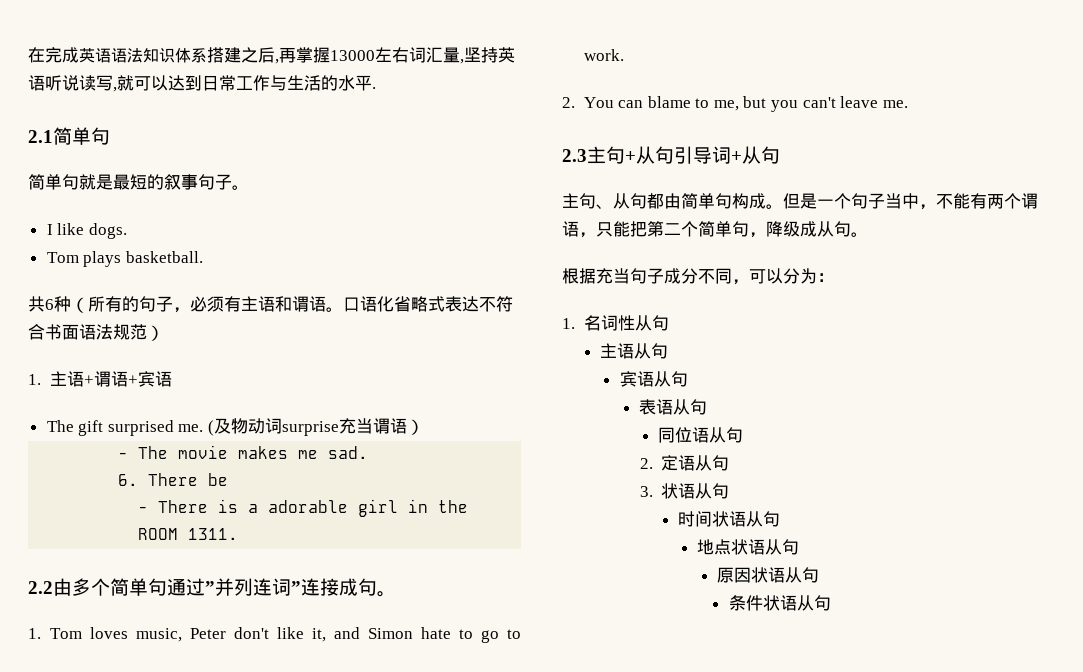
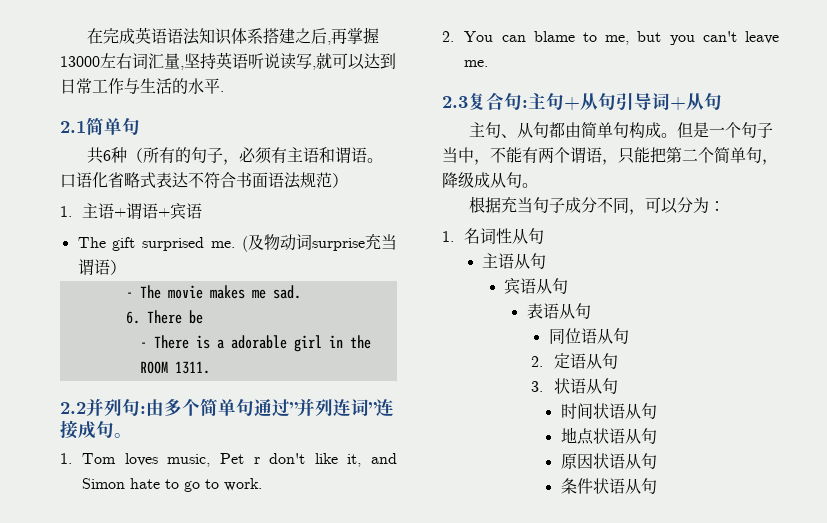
[28,174,249,190] [46,223,127,239] [46,251,203,267] // 简单句就是最短的叙事句子。 // I like dogs. // Tom plays basketball. -> (140, 126) none
(53, 587) none -> [86,398,146,417] 并列句:
[189,628,226,639] Peter -> [220,453,260,464] Pet r
(587, 155) none -> [468,92,528,111] 复合句:

